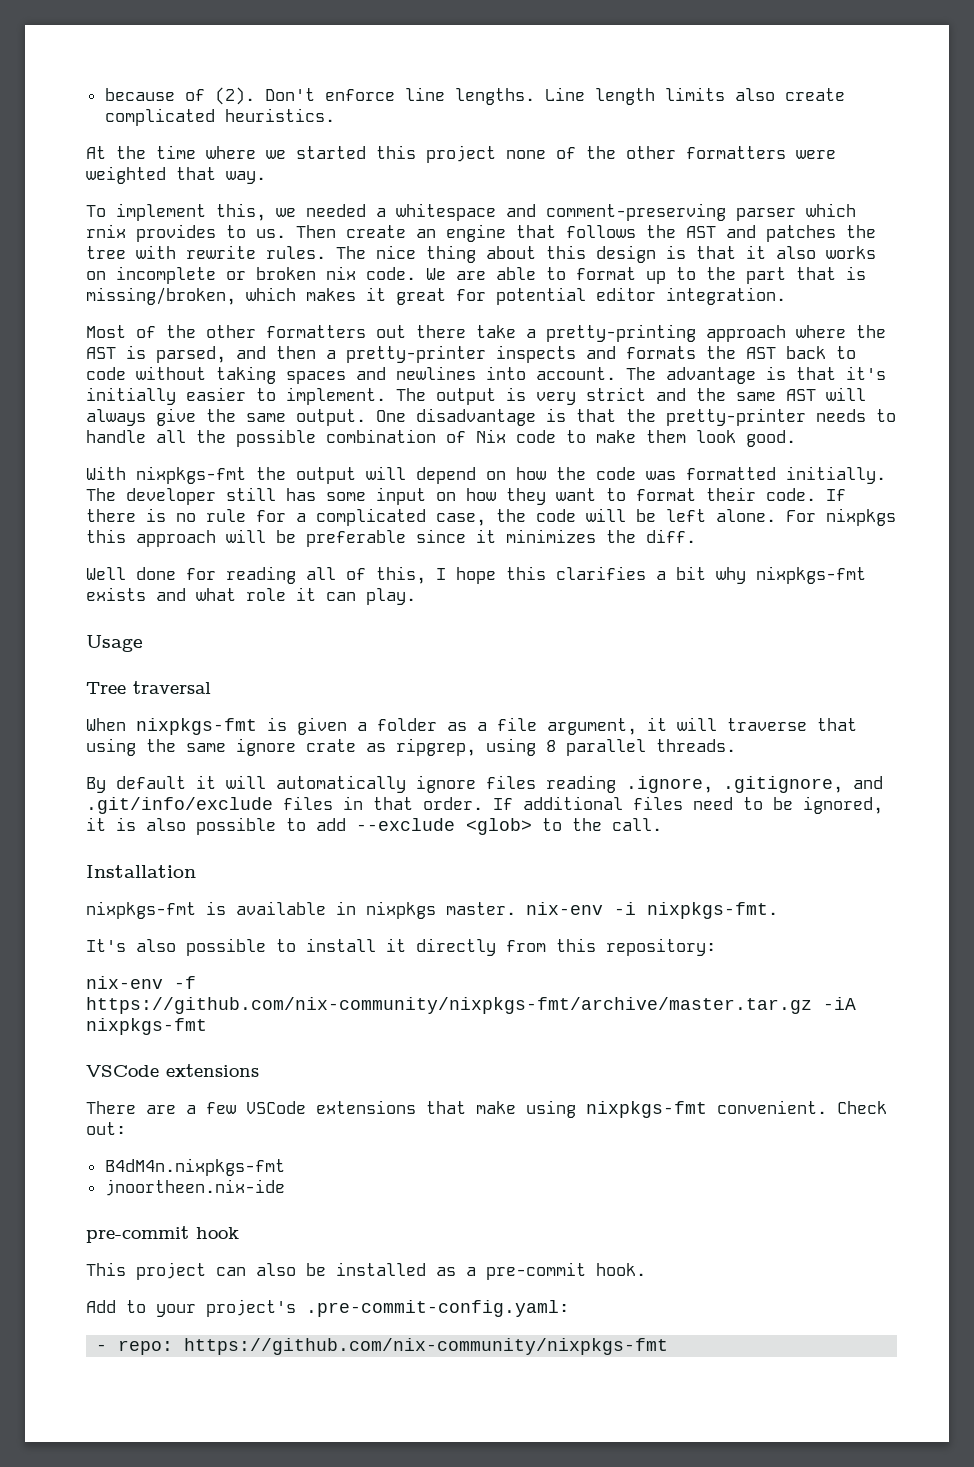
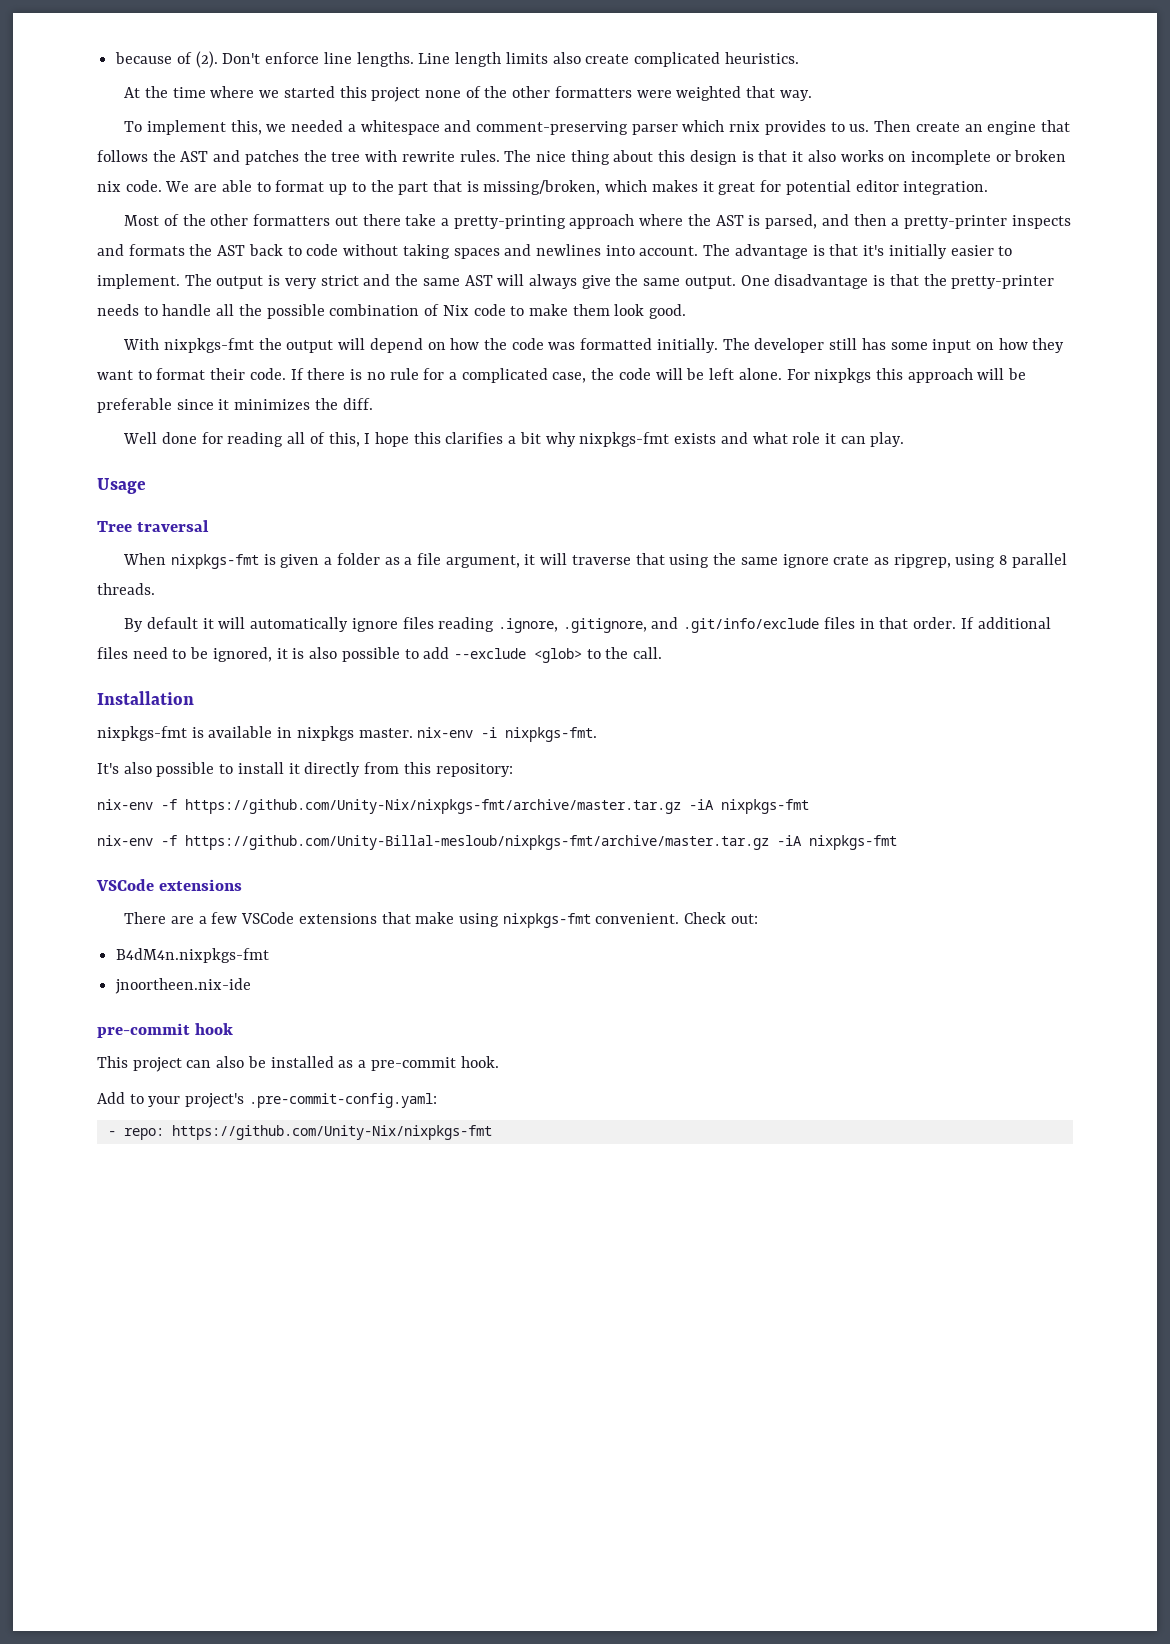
[86,997,812,1014] https://github.com/nix-community/nixpkgs-fmt/archive/master.tar.gz -> [185,799,809,814] [97,835,769,850] https://github.com/Unity-Nix/nixpkgs-fmt/archive/master.tar.gz -iA nixpkgs-fmt // nix-env -f https://github.com/Unity-Billal-mesloub/nixpkgs-fmt/archive/master.tar.gz
[184,1338,669,1355] https://github.com/nix-community/nixpkgs-fmt -> [171,1125,492,1140] https://github.com/Unity-Nix/nixpkgs-fmt

